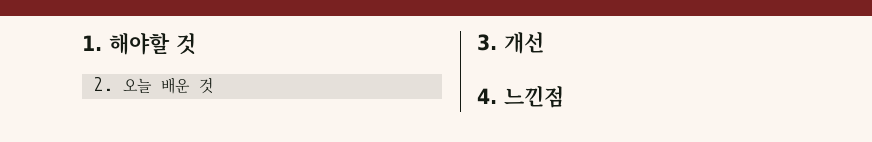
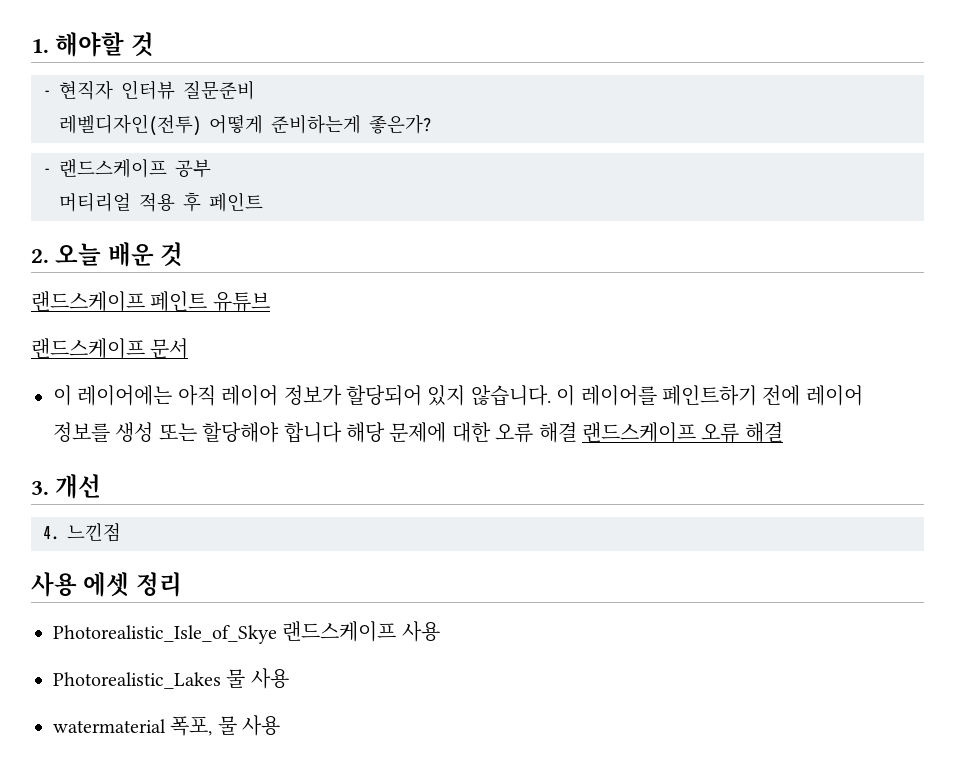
[93,77,214,94] [477,32,544,54] [477,85,564,108] 2. 오늘 배운 것 // 3. 개선 // 4. 느낀점 -> [43,80,255,100] [59,114,431,136] [43,158,211,178] [59,192,263,212] [31,242,184,267] [31,291,270,312] [31,338,189,359] [53,385,863,406] [53,422,783,443] [31,474,102,499] [43,523,121,542] [31,572,182,597] [53,621,440,644] [53,668,289,689] [53,715,281,736] - 현직자 인터뷰 질문준비 // 레벨디자인(전투) 어떻게 준비하는게 좋은가? // - 랜드스케이프 공부 // 머티리얼 적용 후 페인트 // 2. 오늘 배운 것 // 랜드스케이프 페인트 유튜브 // 랜드스케이프 문서 // 이 레이어에는 아직 레이어 정보가 할당되어 있지 않습니다. 이 레이어를 페인트하기 전에 레이어 정보를 생성 또는 할당해야 합니다 해당 문제에 대한 오류 해결 랜드스케이프 오류 해결 // 3. 개선 // 4. 느낀점 // 사용 에셋 정리 // Photorealistic_Isle_of_Skye 랜드스케이프 사용 // Photorealistic_Lakes 물 사용 // watermaterial 폭포, 물 사용

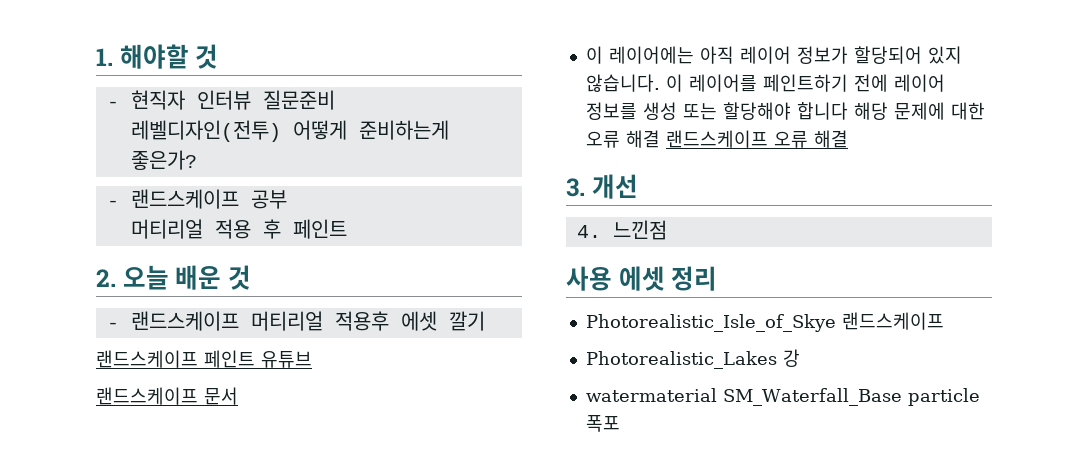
(184, 254) none -> [106,311,485,331] // - 랜드스케이프 머티리얼 적용후 에셋 깔기
[401,621,440,642] 사용 -> (944, 321) none
[226,668,289,689] 물 사용 -> [782,349,800,367] 강
[170,715,281,736] 폭포, 물 사용 -> [722,388,980,406] [585,415,620,432] SM_Waterfall_Base particle 폭포

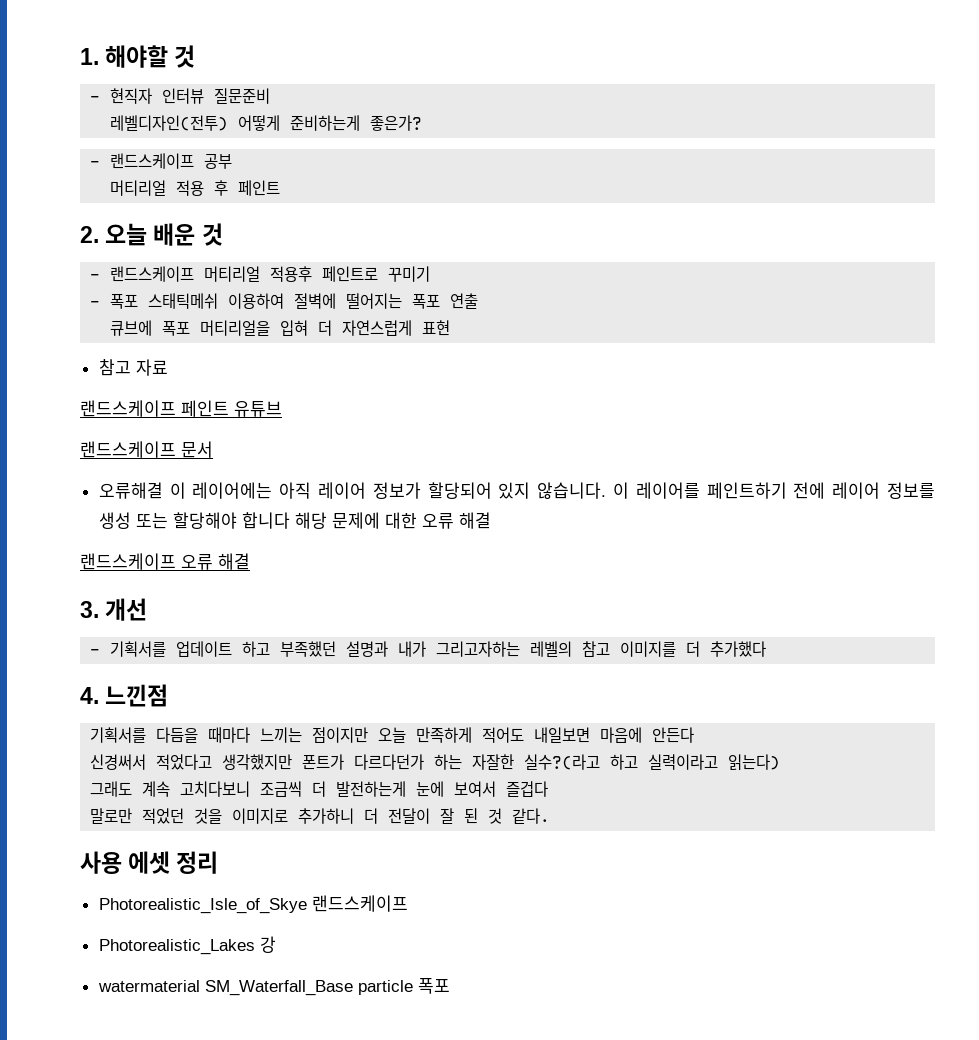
[400,311,485,331] 에셋 깔기 -> [322,266,431,282] [90,293,479,309] [110,320,451,336] [98,359,168,376] 페인트로 꾸미기 // - 폭포 스태틱메쉬 이용하여 절벽에 떨어지는 폭포 연출 // 큐브에 폭포 머티리얼을 입혀 더 자연스럽게 표현 // 참고 자료
(238, 396) none -> [98,482,163,499] 오류해결
(660, 139) none -> (491, 520) //
[576,220,667,240] 4. 느낀점 -> [90,641,767,657] [80,684,169,707] [90,727,695,743] [90,754,781,771] [90,781,549,797] [90,808,551,824] - 기획서를 업데이트 하고 부족했던 설명과 내가 그리고자하는 레벨의 참고 이미지를 더 추가했다 // 4. 느낀점 // 기획서를 다듬을 때마다 느끼는 점이지만 오늘 만족하게 적어도 내일보면 마음에 안든다 // 신경써서 적었다고 생각했지만 폰트가 다르다던가 하는 자잘한 실수?(라고 하고 실력이라고 읽는다) // 그래도 계속 고치다보니 조금씩 더 발전하는게 눈에 보여서 즐겁다 // 말로만 적었던 것을 이미지로 추가하니 더 전달이 잘 된 것 같다.

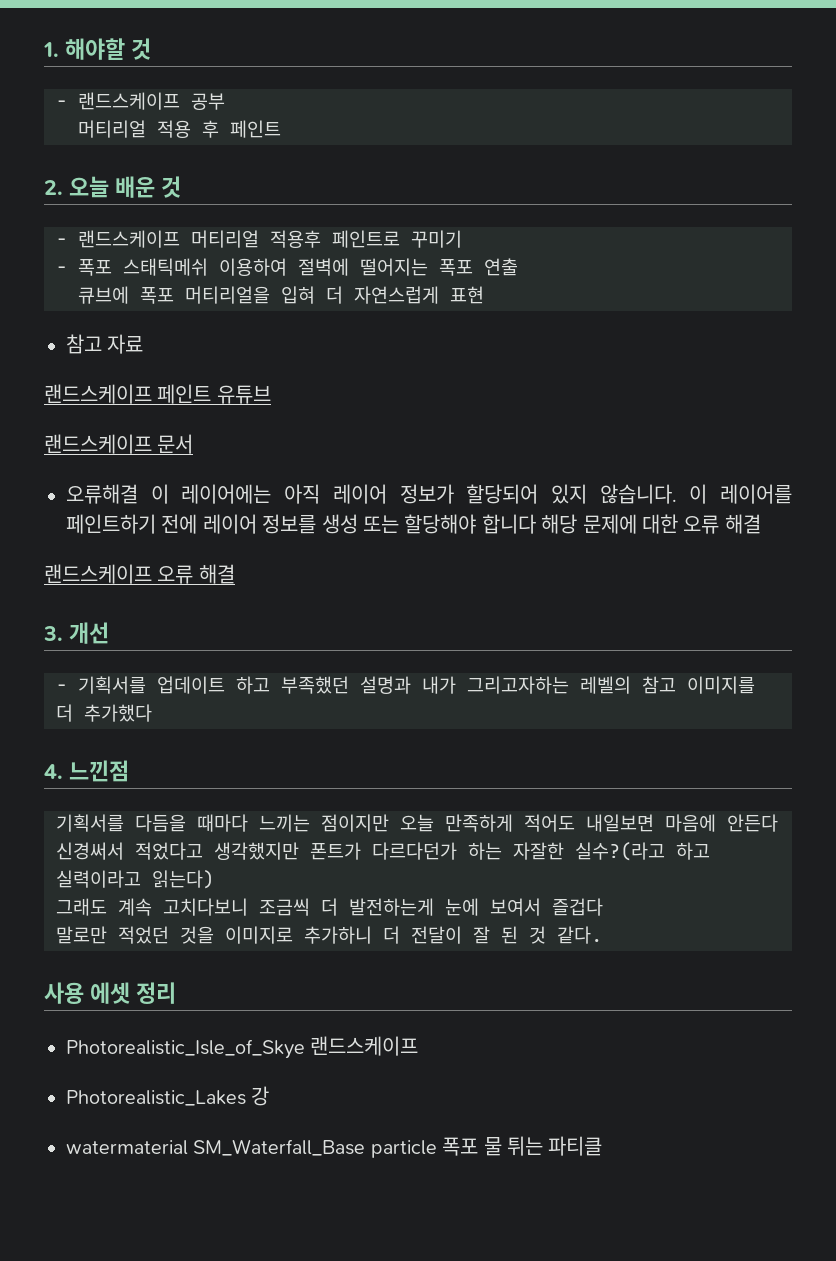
[90,88,271,104] [110,115,423,131] // - 현직자 인터뷰 질문준비 // 레벨디자인(전투) 어떻게 준비하는게 좋은가? -> (151, 49) none
(450, 986) none -> [483,1136,603,1156] 물 튀는 파티클

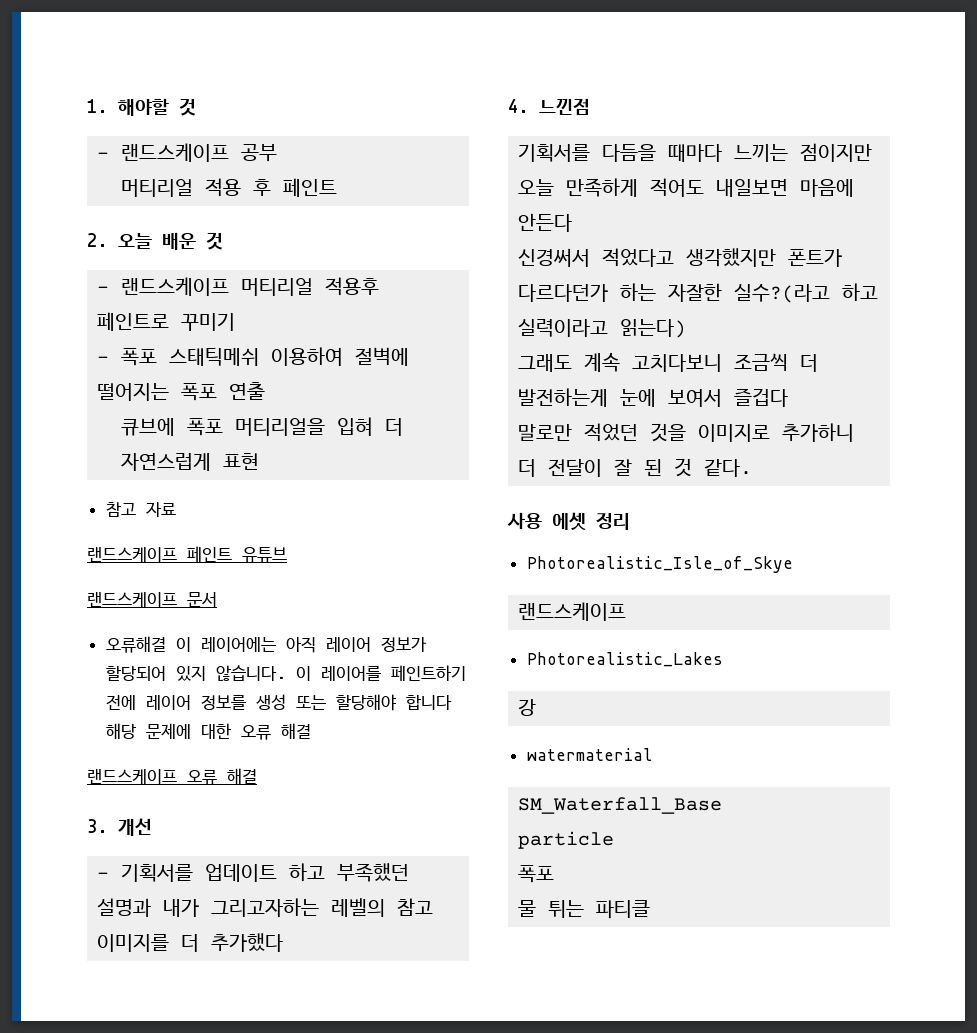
(305, 1049) none -> (793, 564) //
(246, 1098) none -> (723, 659) //
(188, 1147) none -> (653, 754) //
(366, 1147) none -> (723, 805) //
[442,1137,479,1156] 폭포 -> [518,865,555,883] // 폭포 //

